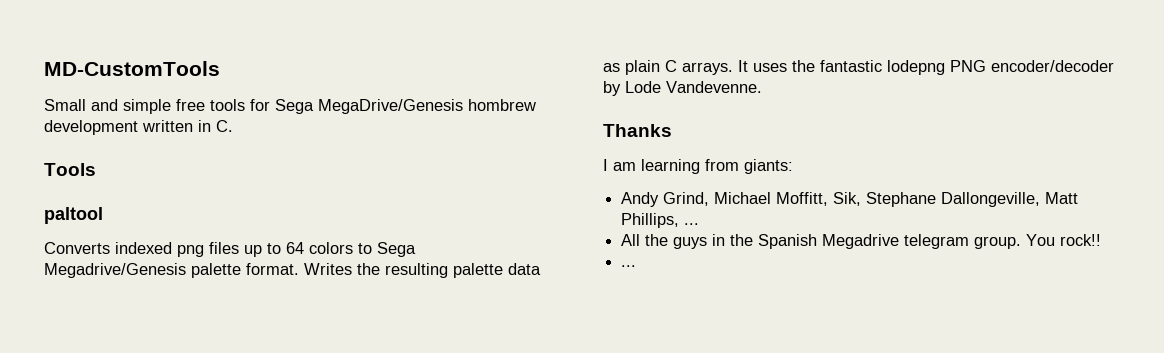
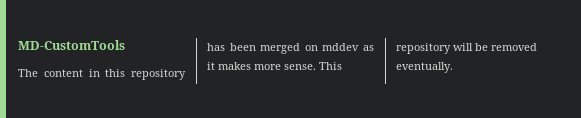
[44,99,536,114] [44,120,233,135] [44,163,96,176] [44,207,103,224] [44,242,416,257] [44,263,541,278] [603,60,1114,75] [603,81,762,96] [603,124,672,137] [603,159,793,174] [621,192,1079,207] [621,213,700,228] [621,234,1102,249] [621,265,637,267] Small and simple free tools for Sega MegaDrive/Genesis hombrew development written in C. // Tools // paltool // Converts indexed png files up to 64 colors to Sega Megadrive/Genesis palette format. Writes the resulting palette data as plain C arrays. It uses the fantastic lodepng PNG encoder/decoder by Lode Vandevenne. // Thanks // I am learning from giants: // Andy Grind, Michael Moffitt, Sik, Stephane Dallongeville, Matt Phillips, ... // All the guys in the Spanish Megadrive telegram group. You rock!! // ... -> [18,69,186,80] [207,43,374,54] [207,62,342,70] [396,43,537,54] [396,62,453,73] The content in this repository has been merged on mddev as it makes more sense. This repository will be removed eventually.

